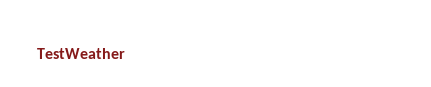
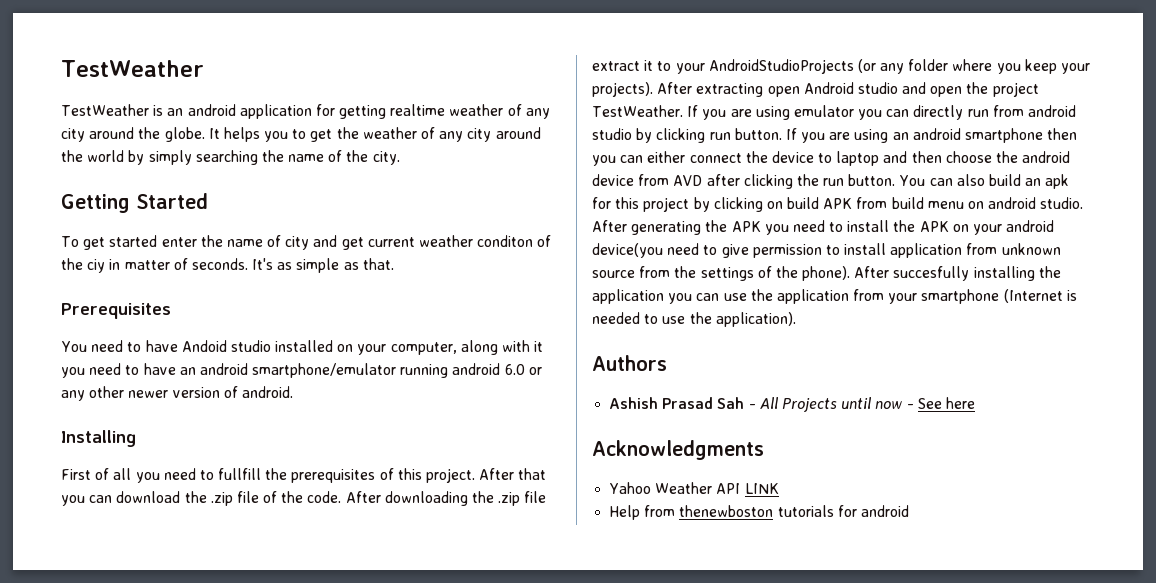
[37,48,125,59] TestWeather -> [61,60,204,77] [61,104,550,119] [61,127,541,142] [61,150,400,165] [61,193,208,213] [61,235,552,250] [61,258,394,273] [61,303,171,319] [61,340,544,355] [61,363,542,378] [61,386,293,401] [61,430,136,447] [61,468,547,483] [61,491,547,506] [592,59,1091,74] [592,82,1039,97] [592,105,1077,120] [592,128,1078,143] [592,151,1071,166] [592,174,1070,189] [592,197,1084,212] [592,220,1055,235] [592,243,1061,258] [592,266,1061,281] [592,289,1077,304] [592,312,796,327] [592,355,667,371] [609,397,975,412] [592,440,764,460] [609,482,779,494] [609,505,909,520] TestWeather // TestWeather is an android application for getting realtime weather of any city around the globe. It helps you to get the weather of any city around the world by simply searching the name of the city. // Getting Started // To get started enter the name of city and get current weather conditon of the ciy in matter of seconds. It's as simple as that. // Prerequisites // You need to have Andoid studio installed on your computer, along with it you need to have an android smartphone/emulator running android 6.0 or any other newer version of android. // Installing // First of all you need to fullfill the prerequisites of this project. After that you can download the .zip file of the code. After downloading the .zip file extract it to your AndroidStudioProjects (or any folder where you keep your projects). After extracting open Android studio and open the project TestWeather. If you are using emulator you can directly run from android studio by clicking run button. If you are using an android smartphone then you can either connect the device to laptop and then choose the android device from AVD after clicking the run button. You can also build an apk for this project by clicking on build APK from build menu on android studio. After generating the APK you need to install the APK on your android device(you need to give permission to install application from unknown source from the settings of the phone). After succesfully installing the application you can use the application from your smartphone (Internet is needed to use the application). // Authors // Ashish Prasad Sah - All Projects until now - See here // Acknowledgments // Yahoo Weather API LINK // Help from thenewboston tutorials for android

